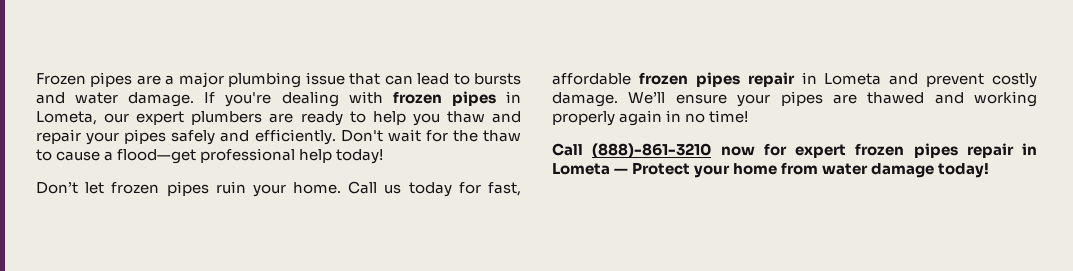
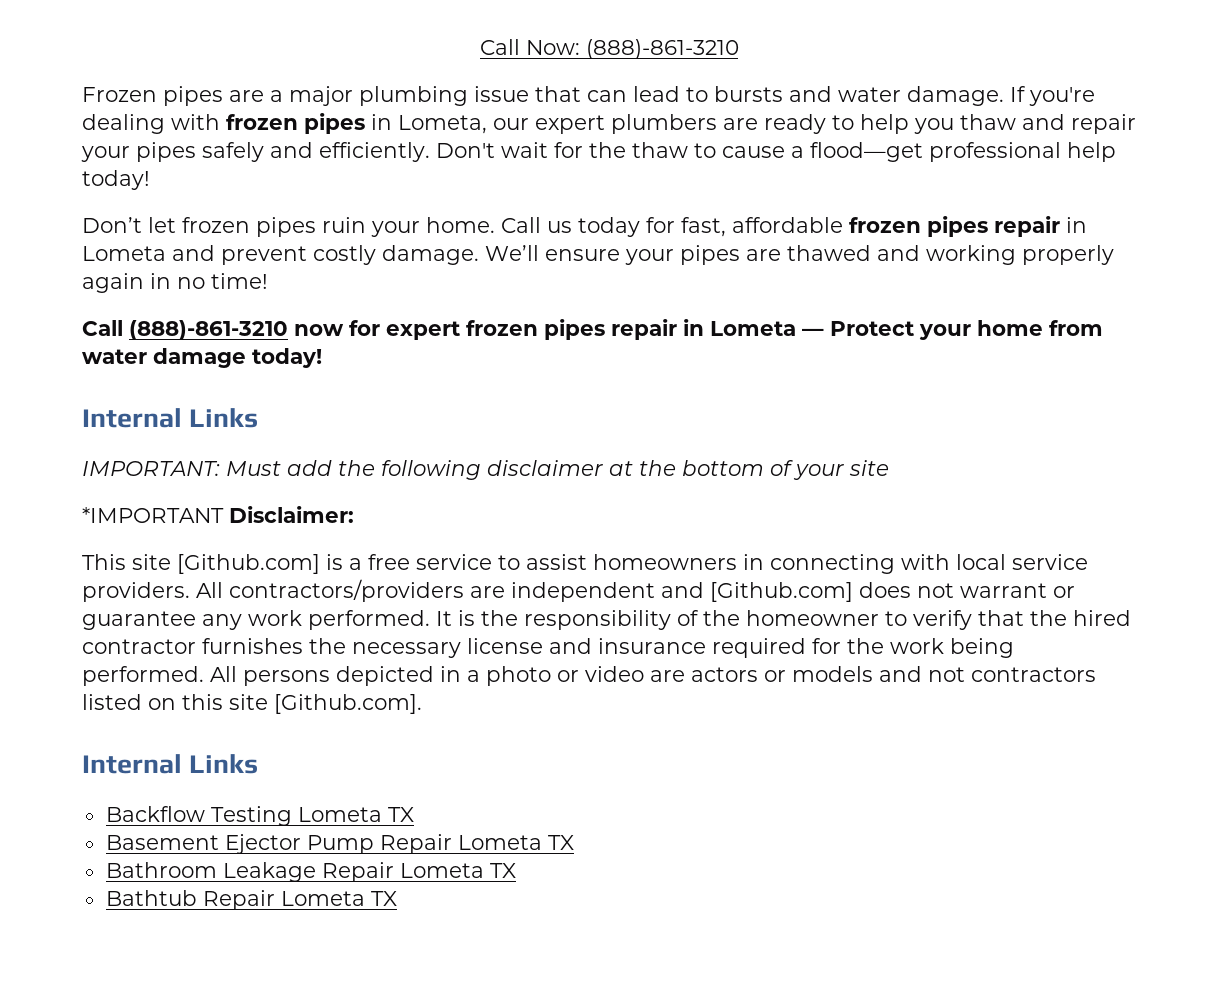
(36, 79) none -> [479,39,739,59] Call Now: (888)-861-3210 //
(990, 170) none -> [82,408,259,428] [82,460,889,480] [82,506,354,523] [82,554,1088,574] [82,579,1075,602] [82,610,1131,630] [82,638,1014,658] [82,666,1096,686] [82,694,422,714] [82,754,259,774] [105,806,414,826] [105,834,574,854] [105,862,516,882] [105,890,397,910] // Internal Links // IMPORTANT: Must add the following disclaimer at the bottom of your site // *IMPORTANT Disclaimer: // This site [Github.com] is a free service to assist homeowners in connecting with local service providers. All contractors/providers are independent and [Github.com] does not warrant or guarantee any work performed. It is the responsibility of the homeowner to verify that the hired contractor furnishes the necessary license and insurance required for the work being performed. All persons depicted in a photo or video are actors or models and not contractors listed on this site [Github.com]. // Internal Links // Backflow Testing Lometa TX // Basement Ejector Pump Repair Lometa TX // Bathroom Leakage Repair Lometa TX // Bathtub Repair Lometa TX

